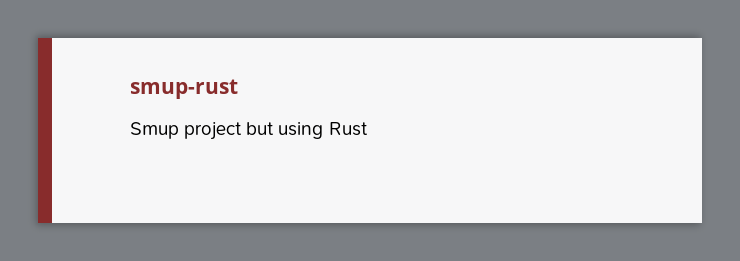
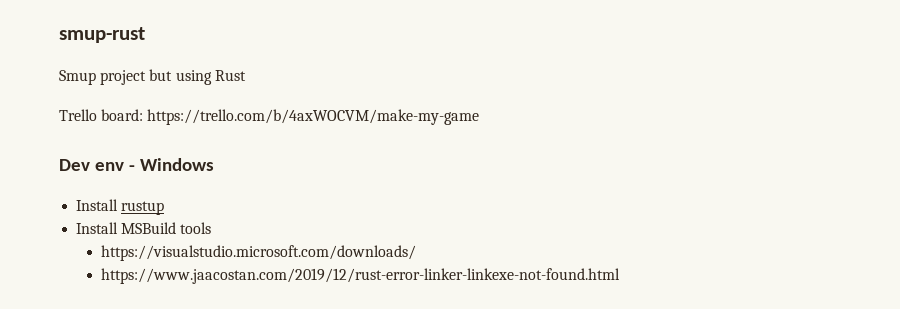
(368, 129) none -> [59,109,480,125] [59,158,215,171] [76,199,165,215] [76,222,212,234] [101,245,417,261] [101,268,621,284] // Trello board: https://trello.com/b/4axWOCVM/make-my-game // Dev env - Windows // Install rustup // Install MSBuild tools // https://visualstudio.microsoft.com/downloads/ // https://www.jaacostan.com/2019/12/rust-error-linker-linkexe-not-found.html

